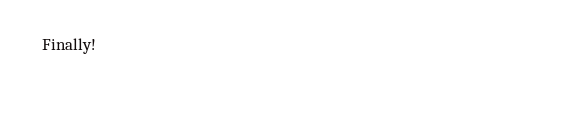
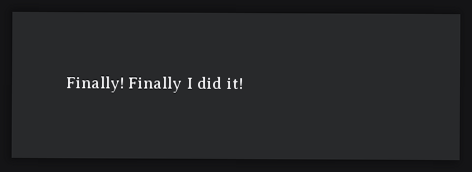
(96, 46) none -> [127,76,244,93] Finally I did it!

